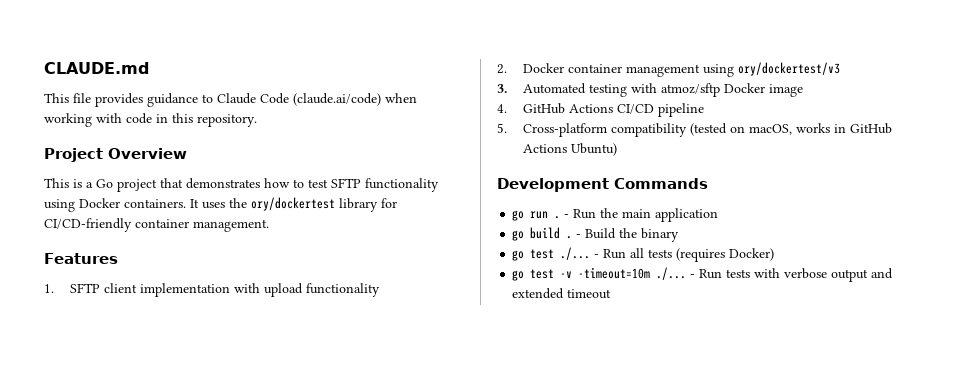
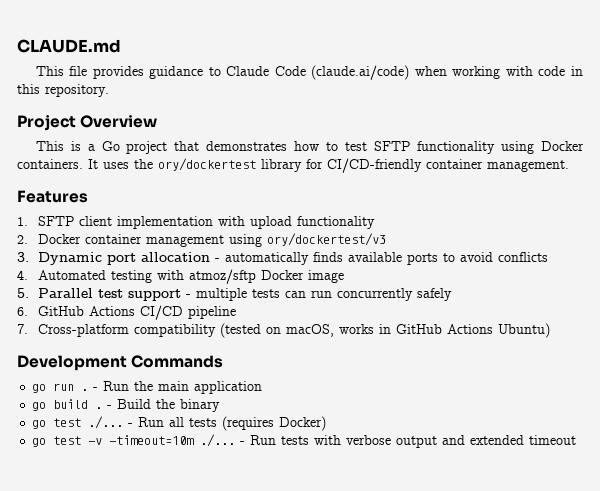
(507, 88) none -> [37,252,548,265] [17,270,28,280] Dynamic port allocation - automatically finds available ports to avoid conflicts // 4.
[497,104,507,113] 4. -> [17,288,452,301] [17,307,28,316] 5. Parallel test support - multiple tests can run concurrently safely // 6.
[497,123,507,133] 5. -> [17,324,28,334] 7.

